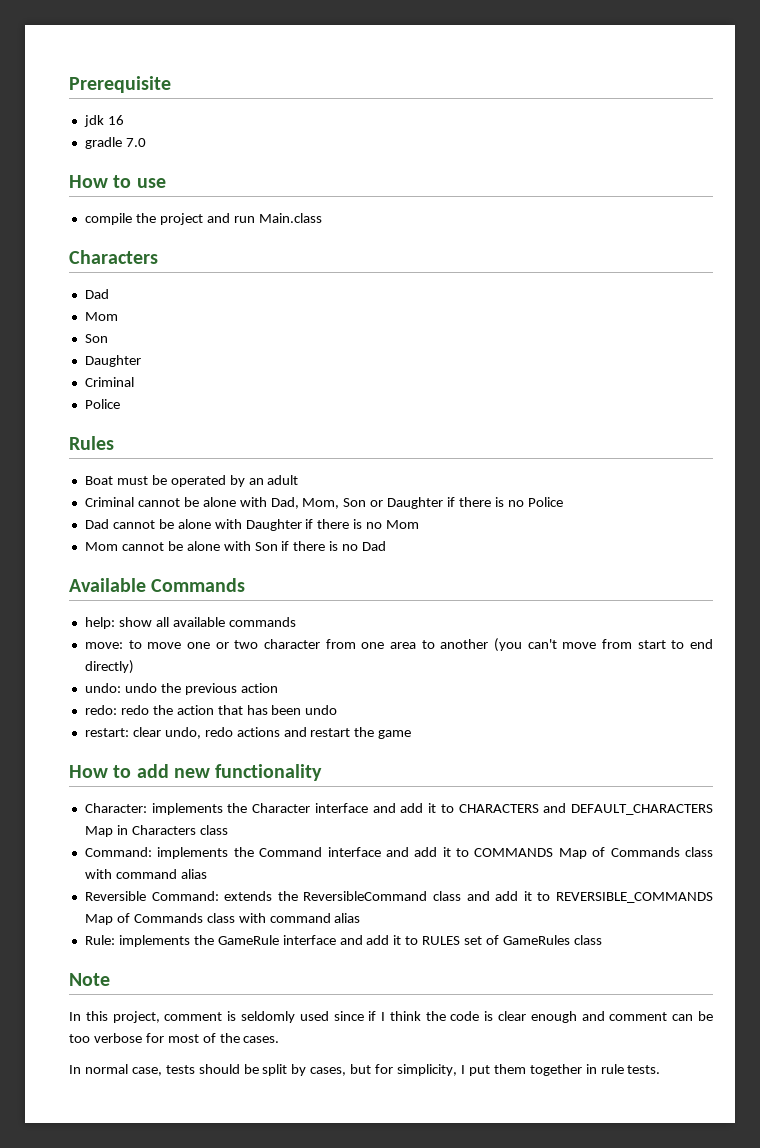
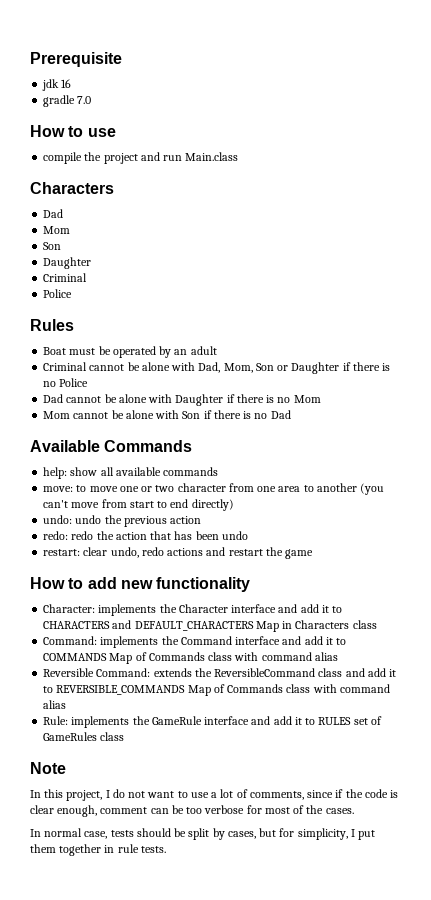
[164,1011,421,1023] comment is seldomly used since if I think -> [105,789,344,800] I do not want to use a lot of comments, since if
[530,1011,605,1023] enough and -> [57,805,98,817] enough,

